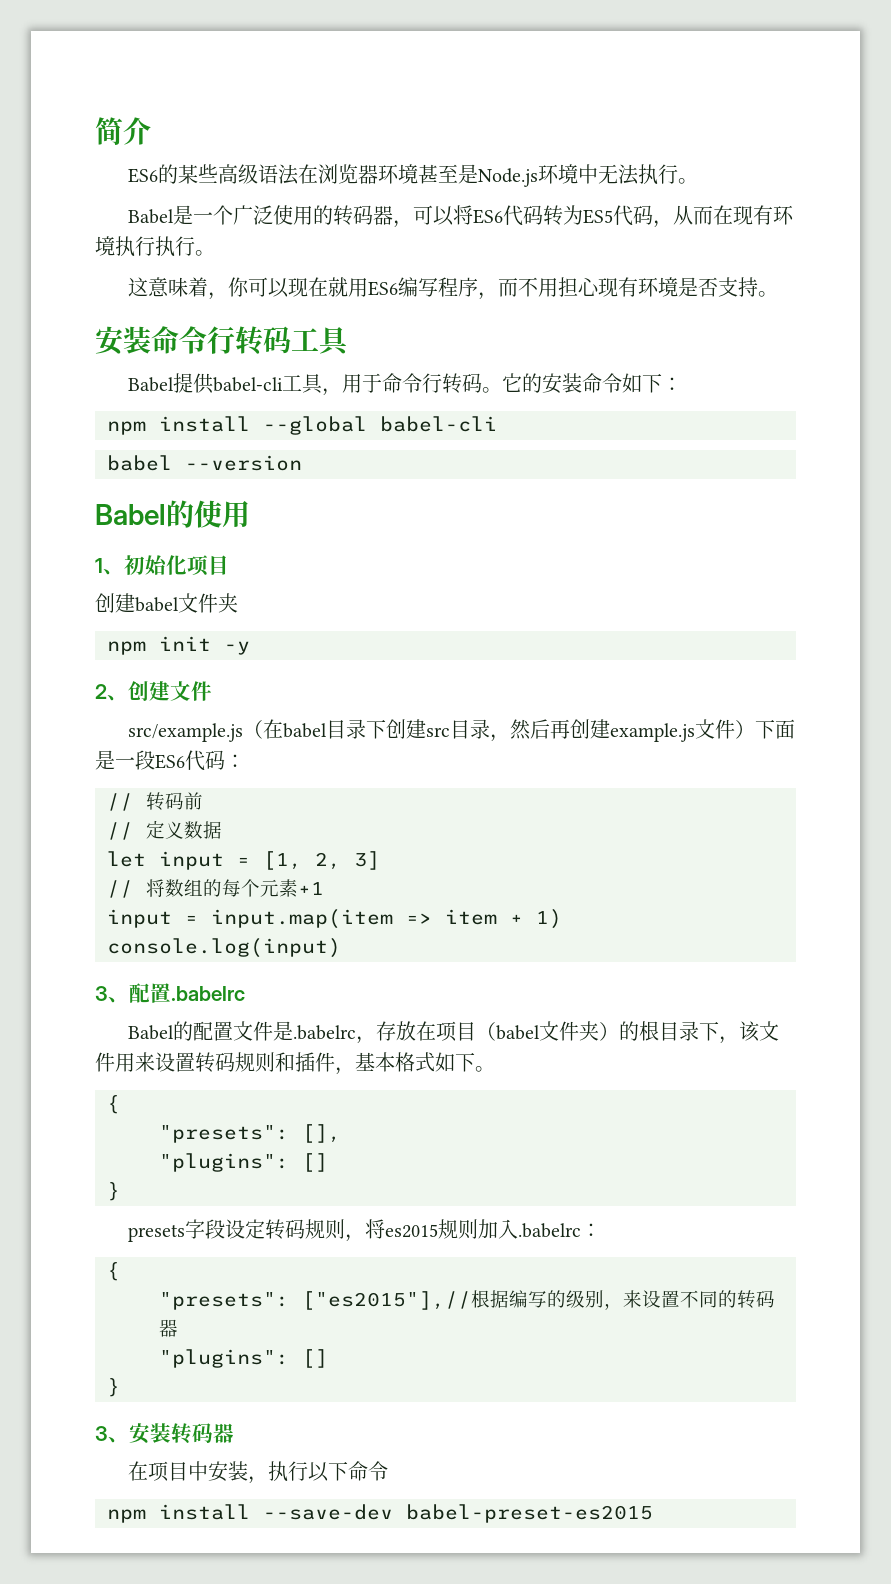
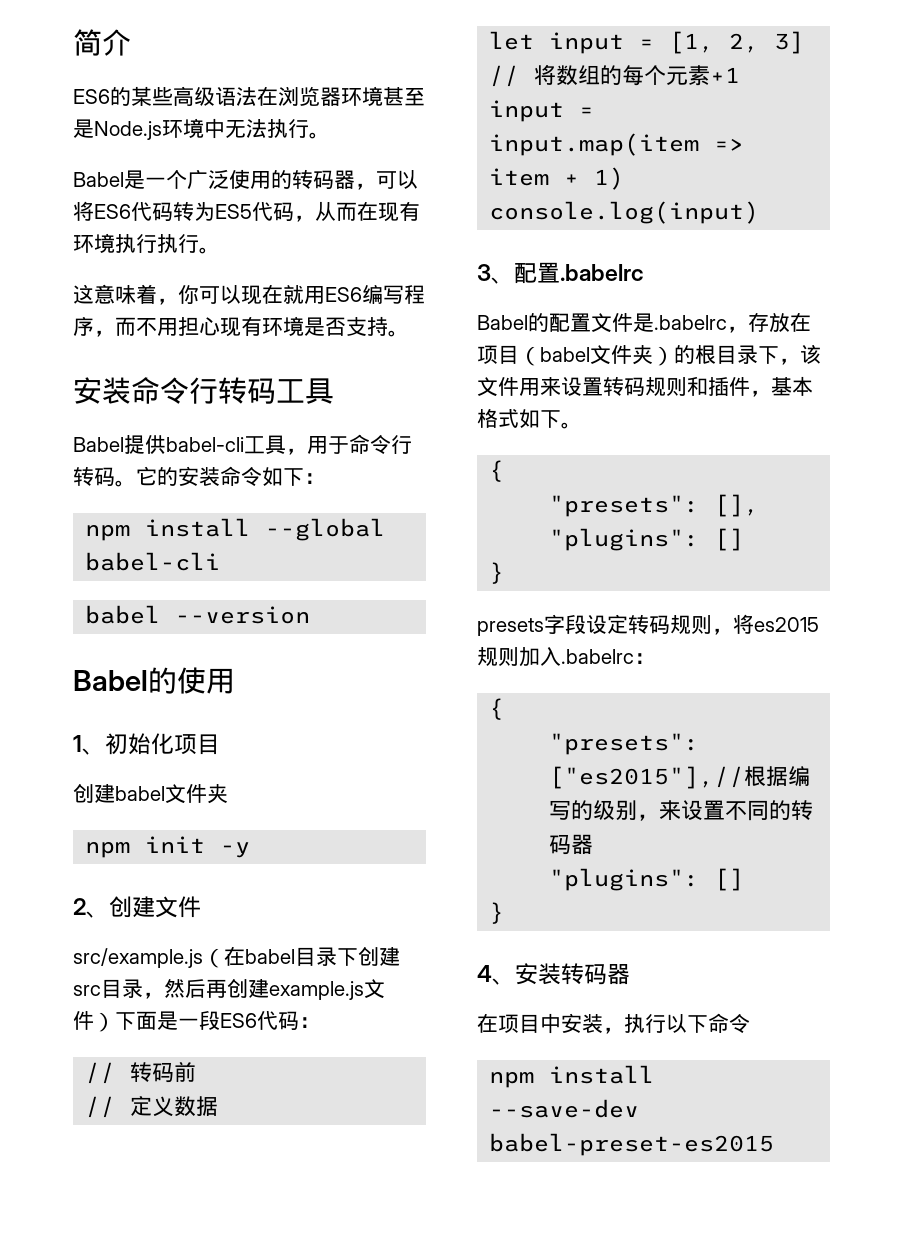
[95,1426,108,1441] 3 -> [477,965,492,982] 4

